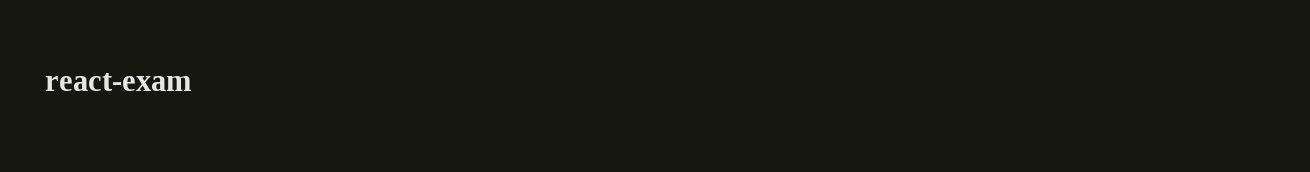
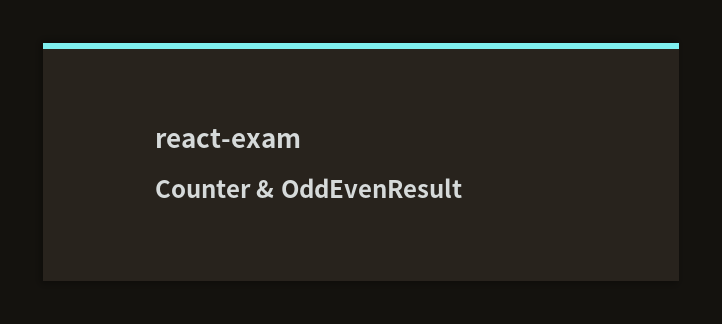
(191, 82) none -> [155,178,462,198] // Counter & OddEvenResult

